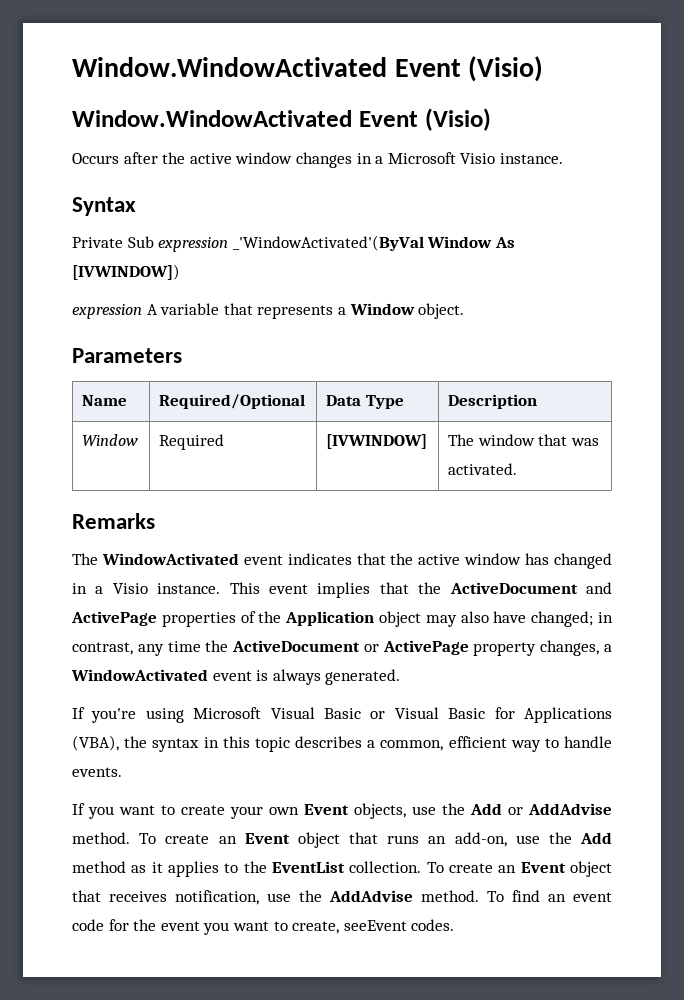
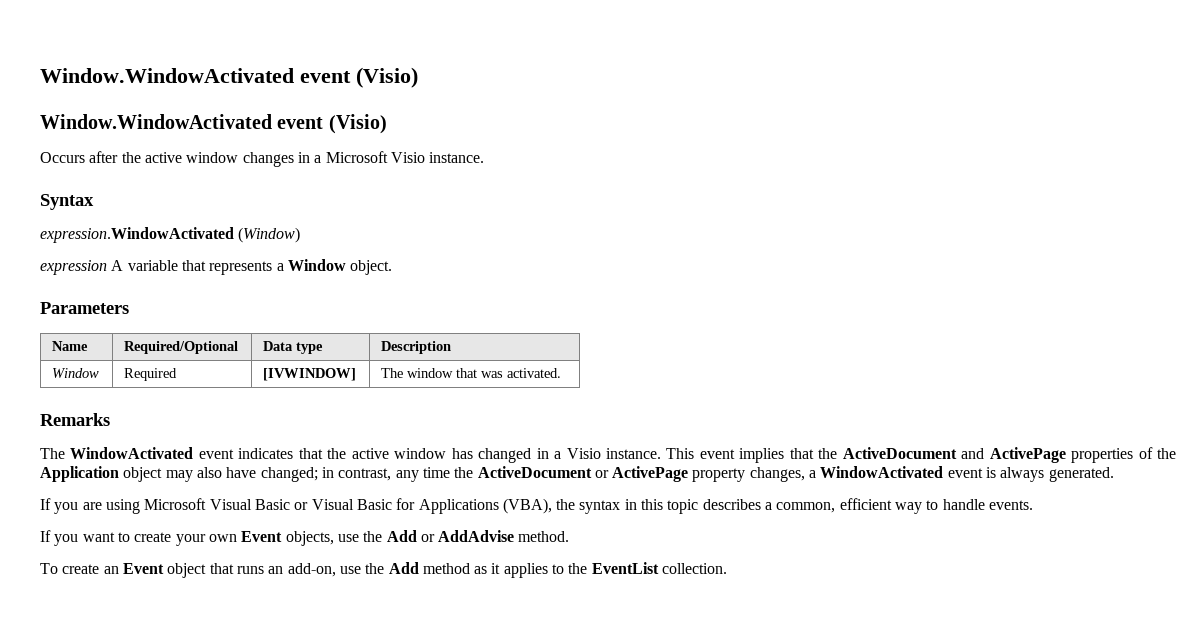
[72,57,461,77] Window.WindowActivated Event -> [40,68,351,83] Window.WindowActivated event
[358,111,418,127] Event -> [277,117,324,129] event
[72,235,515,252] [72,264,180,280] Private Sub expression _'WindowActivated'(ByVal Window As [IVWINDOW]) -> [40,227,301,243] expression.WindowActivated (Window)
[365,395,404,409] Type -> [296,342,324,354] type
[91,708,137,723] you're -> [54,502,102,514] you are
(130, 838) none -> (570, 536) //
[426,861,612,877] [72,890,612,905] [72,919,455,935] To create an Event object that receives notification, use the AddAdvise method. To find an event code for the event you want to create, seeEvent codes. -> (728, 568) none

